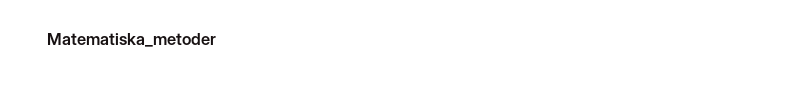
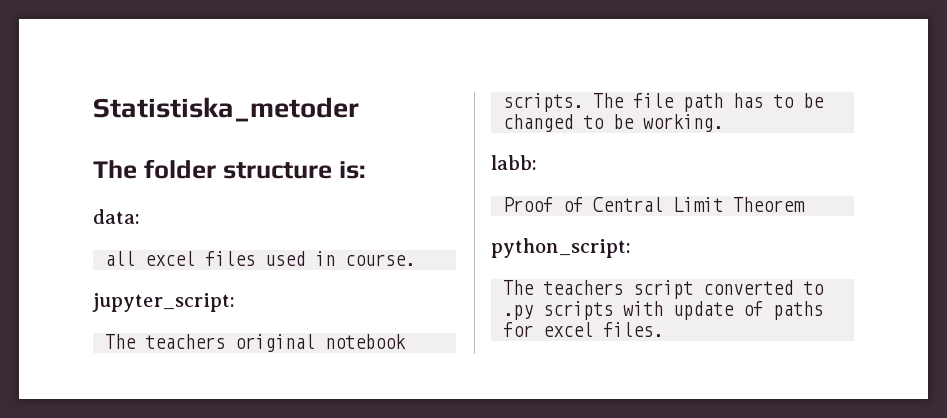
[47,33,216,47] Matematiska_metoder -> [93,97,359,122] [93,159,366,179] [93,209,140,224] [105,251,416,266] [92,293,235,312] [105,334,407,352] [503,93,825,112] [503,114,724,132] [491,155,537,170] [503,197,806,212] [491,238,631,258] [503,280,825,299] [503,301,824,320] [503,322,664,337] Statistiska_metoder // The folder structure is: // data: // all excel files used in course. // jupyter_script: // The teachers original notebook scripts. The file path has to be changed to be working. // labb: // Proof of Central Limit Theorem // python_script: // The teachers script converted to .py scripts with update of paths for excel files.

